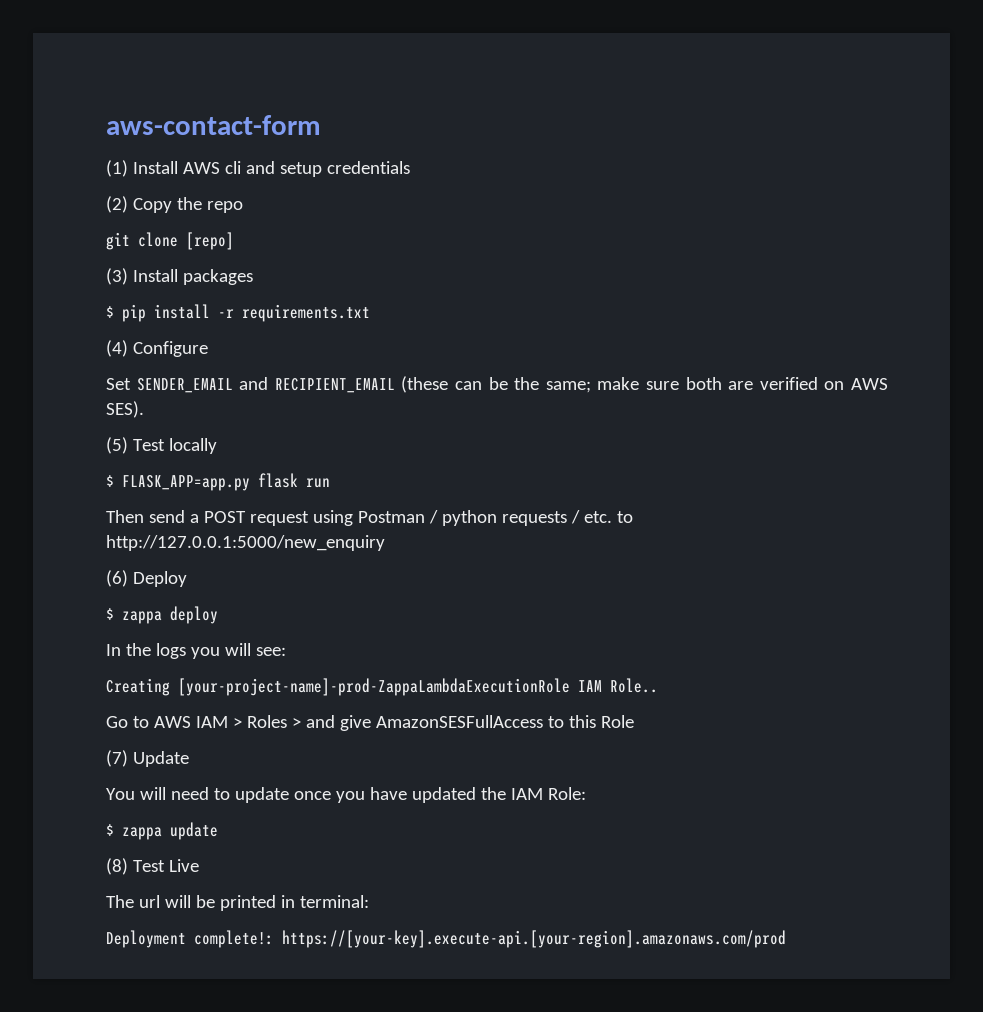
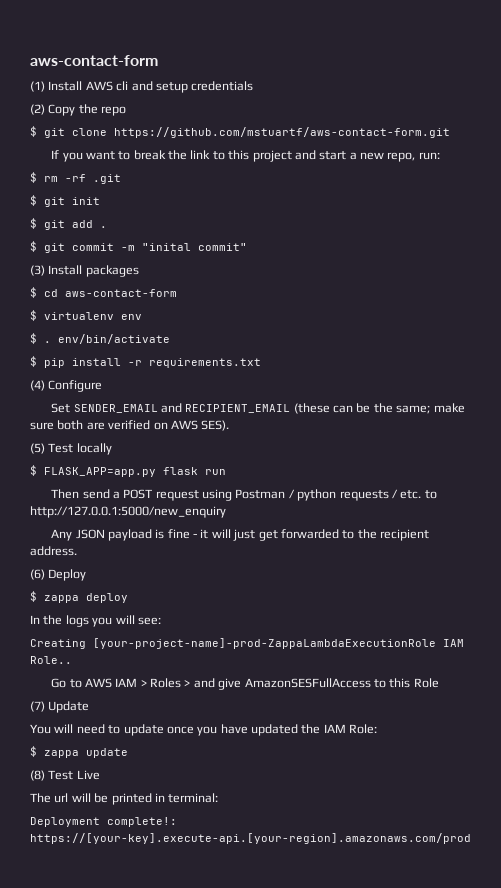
(243, 207) none -> [30,126,37,137] $
[186,232,234,250] [106,268,253,285] [repo] // (3) Install packages -> [114,127,450,138] [51,150,440,162] [30,172,121,184] [30,195,100,207] [30,218,107,230] [30,241,247,253] [30,265,139,277] [30,287,177,298] [30,310,142,321] [30,333,170,344] https://github.com/mstuartf/aws-contact-form.git // If you want to break the link to this project and start a new repo, run: // $ rm -rf .git // $ git init // $ git add . // $ git commit -m "inital commit" // (3) Install packages // $ cd aws-contact-form // $ virtualenv env // $ . env/bin/activate
(385, 543) none -> [51,529,430,541] [30,546,77,556] // Any JSON payload is fine - it will just get forwarded to the recipient address.

